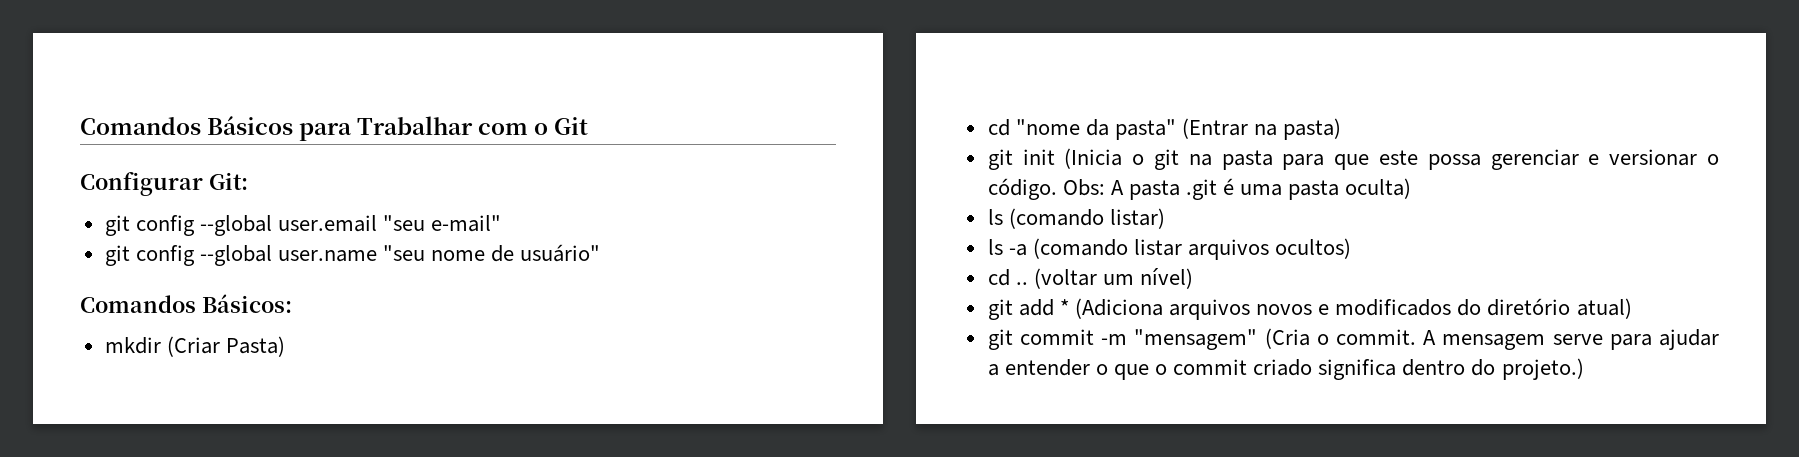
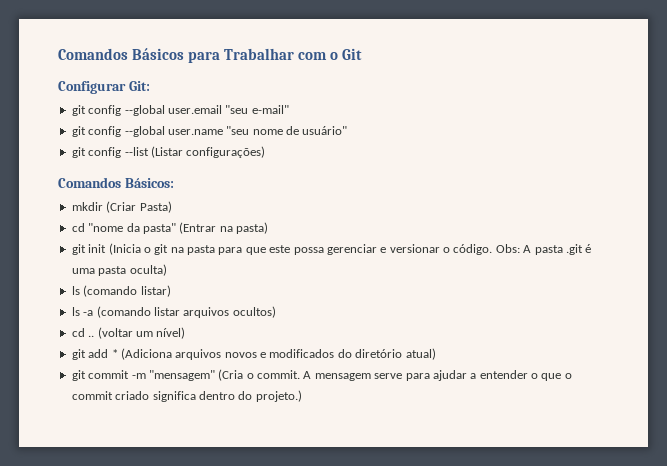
(601, 253) none -> [71,146,266,158] // git config --list (Listar configurações)

